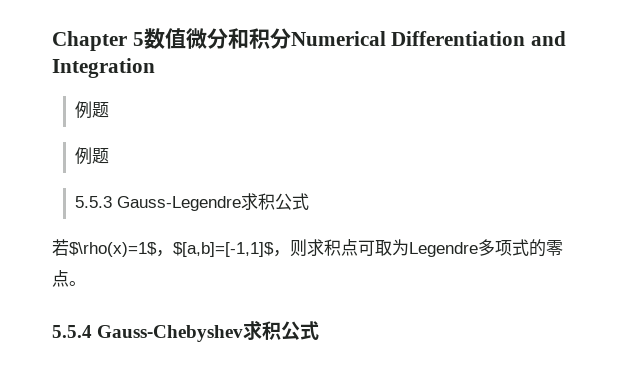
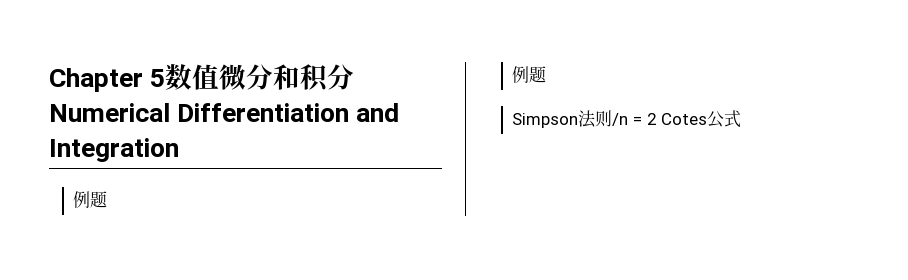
[74,193,309,211] [52,239,563,257] [52,270,86,287] [52,320,282,342] 5.5.3 Gauss-Legendre求积公式 // 若$\rho(x)=1$，$[a,b]=[-1,1]$，则求积点可取为Legendre多项式的零点。 // 5.5.4 Gauss-Chebyshev求积 -> [512,110,708,128] Simpson法则/n = 2 Cotes

